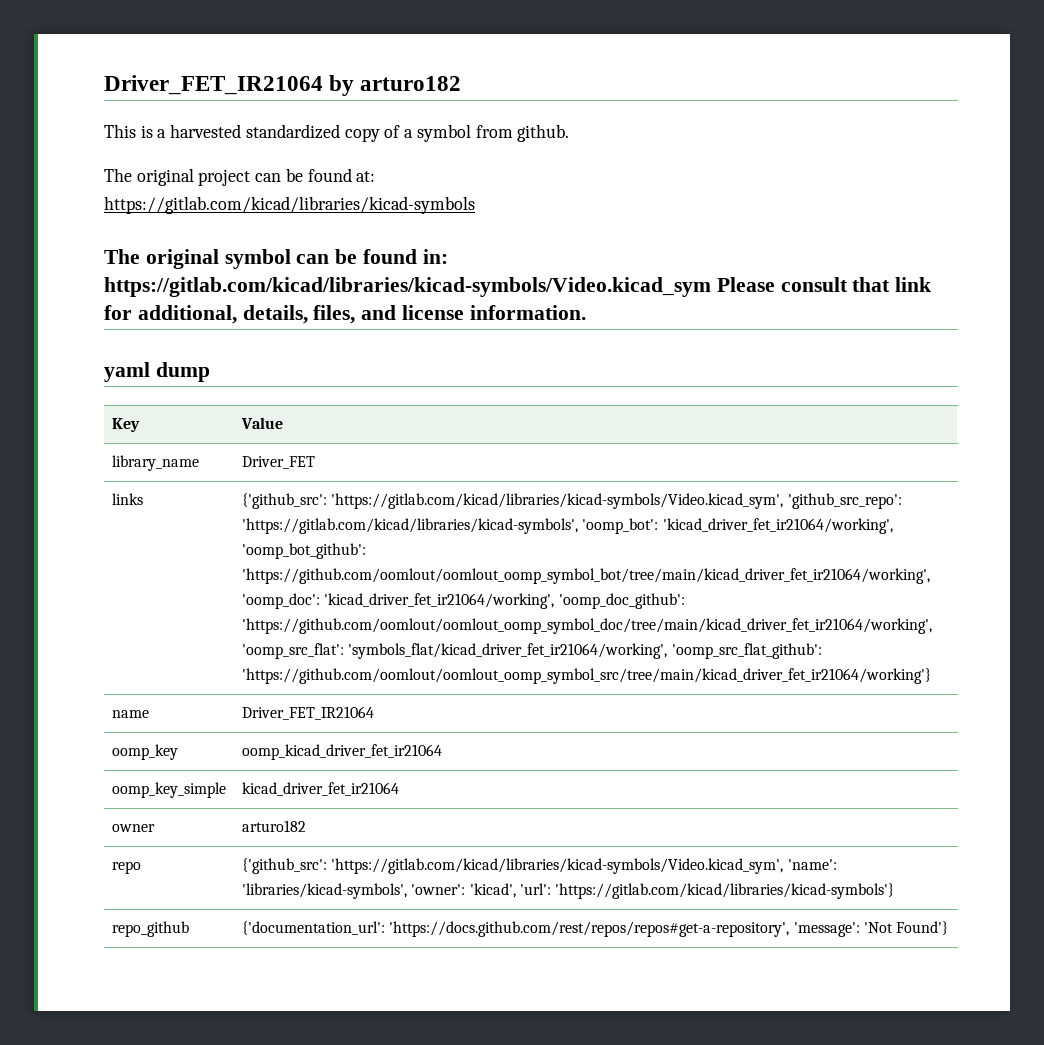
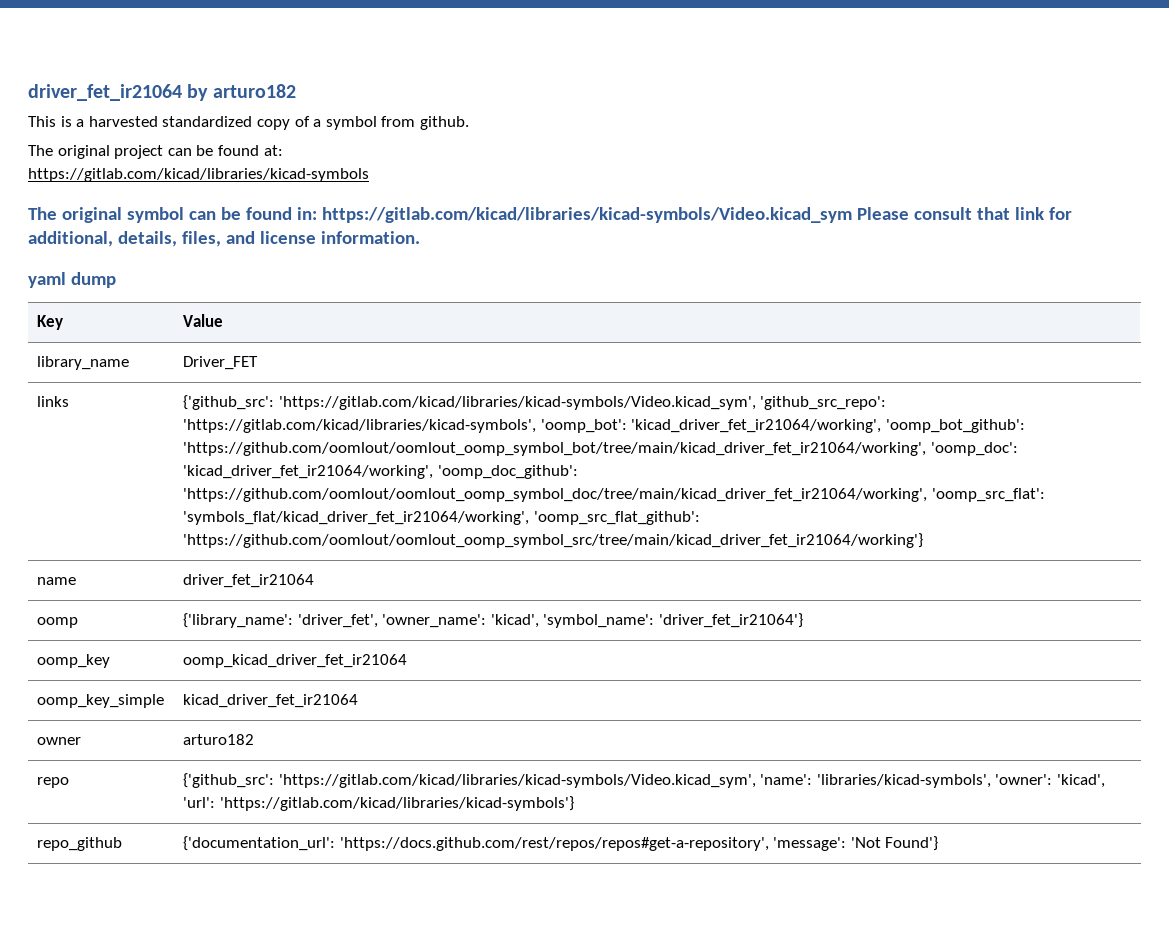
[104,75,323,95] Driver_FET_IR21064 -> [28,84,182,101] driver_fet_ir21064
[241,706,374,720] Driver_FET_IR21064 -> [183,574,315,588] [37,617,79,628] [183,613,804,628] driver_fet_ir21064 // oomp | {'library_name': 'driver_fet', 'owner_name': 'kicad', 'symbol_name': 'driver_fet_ir21064'}

